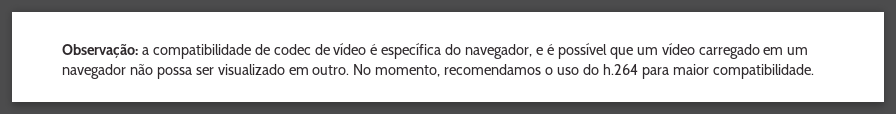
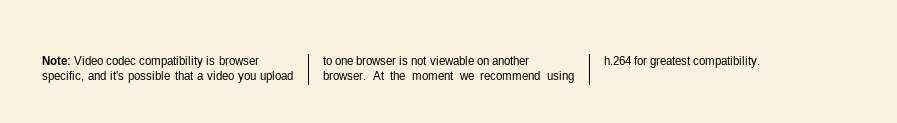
[62,43,809,59] [62,64,814,79] Observação: a compatibilidade de codec de vídeo é específica do navegador, e é possível que um vídeo carregado em um navegador não possa ser visualizado em outro. No momento, recomendamos o uso do h.264 para maior compatibilidade. -> [42,56,259,68] [42,71,293,83] [323,56,529,65] [323,71,574,83] [604,56,761,68] Note: Video codec compatibility is browser specific, and it's possible that a video you upload to one browser is not viewable on another browser. At the moment we recommend using h.264 for greatest compatibility.

